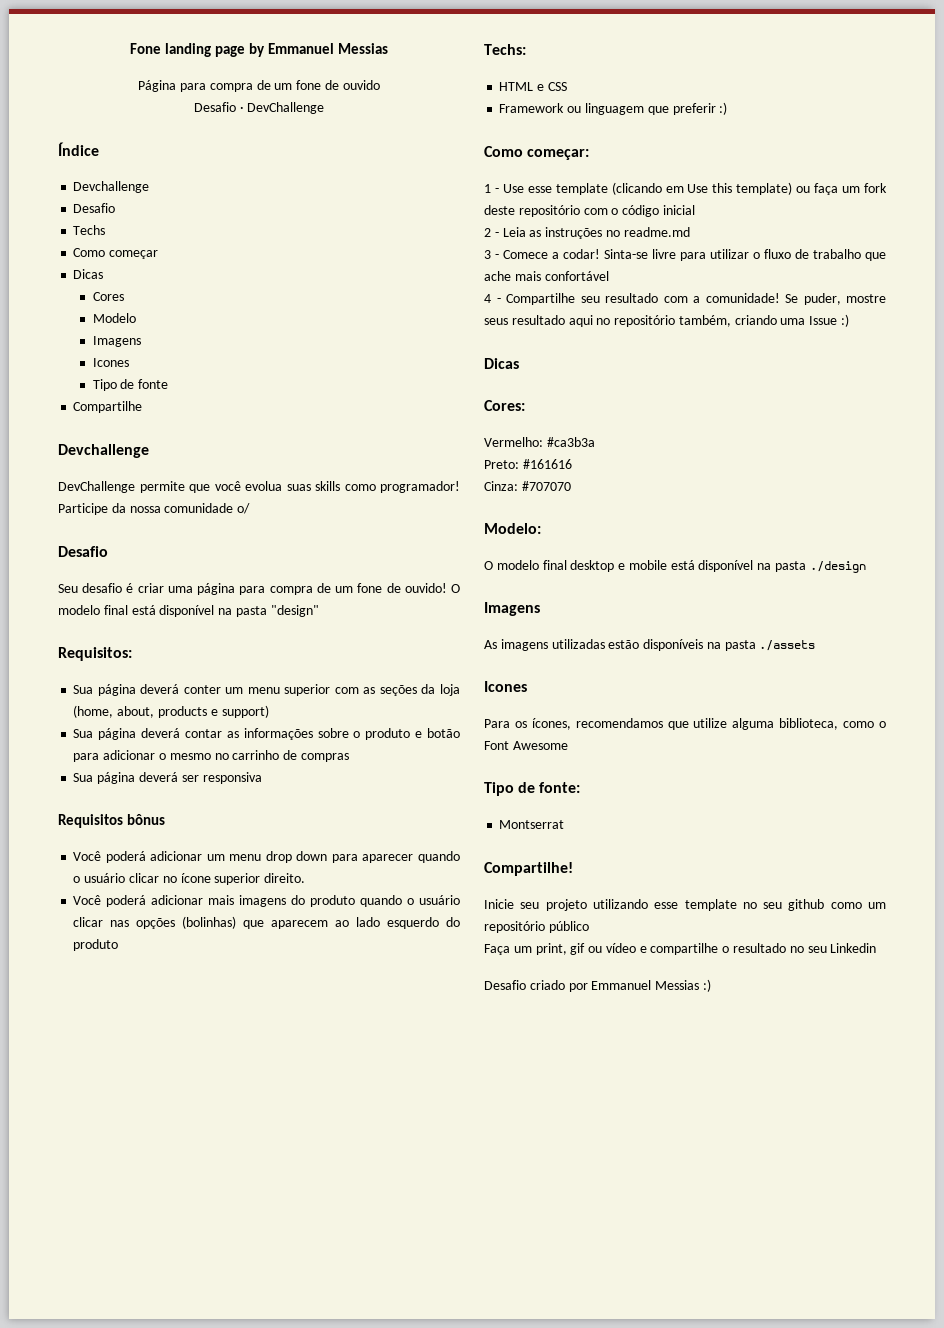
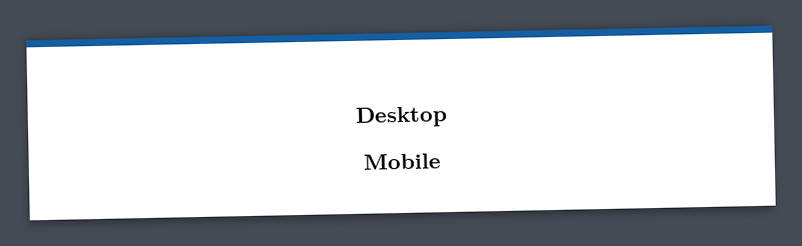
[130,43,388,57] [138,80,380,92] [193,102,325,114] [58,142,99,156] [73,181,150,193] [73,203,116,213] [73,225,106,235] [73,248,159,259] [73,269,104,279] [92,292,124,301] [92,313,136,323] [92,336,141,347] [92,358,129,367] [92,379,169,391] [73,401,143,413] [58,444,149,458] [58,481,460,493] [58,503,251,515] [58,546,108,557] [58,583,460,595] [58,605,319,617] [58,647,132,661] [73,684,460,696] [73,705,269,718] [73,728,461,740] [73,750,349,762] [73,772,262,784] [58,814,165,828] [73,851,461,863] [73,873,306,885] [73,895,461,907] [73,916,461,929] [73,939,119,951] [484,44,526,55] [499,82,567,91] [499,102,728,115] [484,146,590,160] [484,182,887,195] [484,205,695,217] [484,227,690,239] [484,249,886,261] [484,271,609,281] [484,293,886,305] [484,314,850,327] [484,358,519,369] [484,400,525,411] [484,437,595,447] [484,459,572,469] [484,481,571,491] [484,523,541,534] [484,560,866,573] [484,602,540,616] [484,639,816,651] [484,681,527,692] [484,718,887,730] [484,741,568,750] [484,782,581,796] [499,820,565,829] [484,862,573,876] [484,899,886,911] [484,921,589,933] [484,943,877,955] [484,979,711,992] Fone landing page by Emmanuel Messias // Página para compra de um fone de ouvido // Desafio · DevChallenge // Índice // Devchallenge // Desafio // Techs // Como começar // Dicas // Cores // Modelo // Imagens // Icones // Tipo de fonte // Compartilhe // Devchallenge // DevChallenge permite que você evolua suas skills como programador! Participe da nossa comunidade o/ // Desafio // Seu desafio é criar uma página para compra de um fone de ouvido! O modelo final está disponível na pasta "design" // Requisitos: // Sua página deverá conter um menu superior com as seções da loja (home, about, products e support) // Sua página deverá contar as informações sobre o produto e botão para adicionar o mesmo no carrinho de compras // Sua página deverá ser responsiva // Requisitos bônus // Você poderá adicionar um menu drop down para aparecer quando o usuário clicar no ícone superior direito. // Você poderá adicionar mais imagens do produto quando o usuário clicar nas opções (bolinhas) que aparecem ao lado esquerdo do produto // Techs: // HTML e CSS // Framework ou linguagem que preferir :) // Como começar: // 1 - Use esse template (clicando em Use this template) ou faça um fork deste repositório com o código inicial // 2 - Leia as instruções no readme.md // 3 - Comece a codar! Sinta-se livre para utilizar o fluxo de trabalho que ache mais confortável // 4 - Compartilhe seu resultado com a comunidade! Se puder, mostre seus resultado aqui no repositório também, criando uma Issue :) // Dicas // Cores: // Vermelho: #ca3b3a // Preto: #161616 // Cinza: #707070 // Modelo: // O modelo final desktop e mobile está disponível na pasta ./design // Imagens // As imagens utilizadas estão disponíveis na pasta ./assets // Icones // Para os ícones, recomendamos que utilize alguma biblioteca, como o Font Awesome // Tipo de fonte: // Montserrat // Compartilhe! // Inicie seu projeto utilizando esse template no seu github como um repositório público // Faça um print, gif ou vídeo e compartilhe o resultado no seu Linkedin // Desafio criado por Emmanuel Messias :) -> [354,106,448,128] [362,153,441,170] Desktop // Mobile

